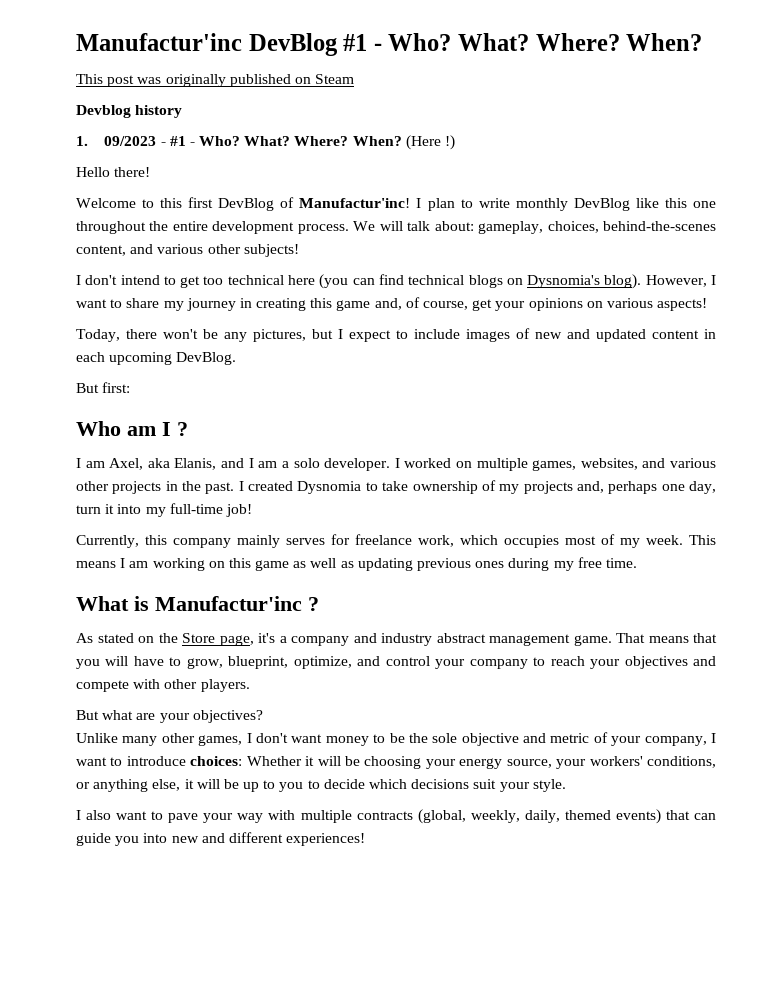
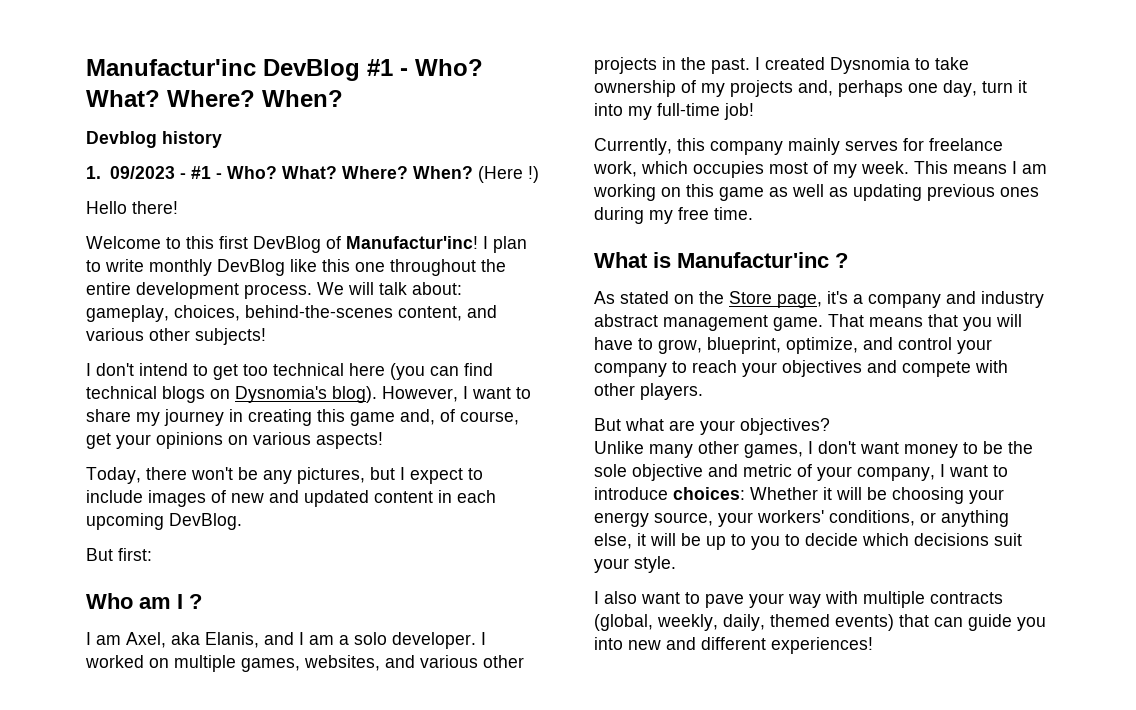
[76,74,355,87] // This post was originally published on Steam -> (343, 98) none

